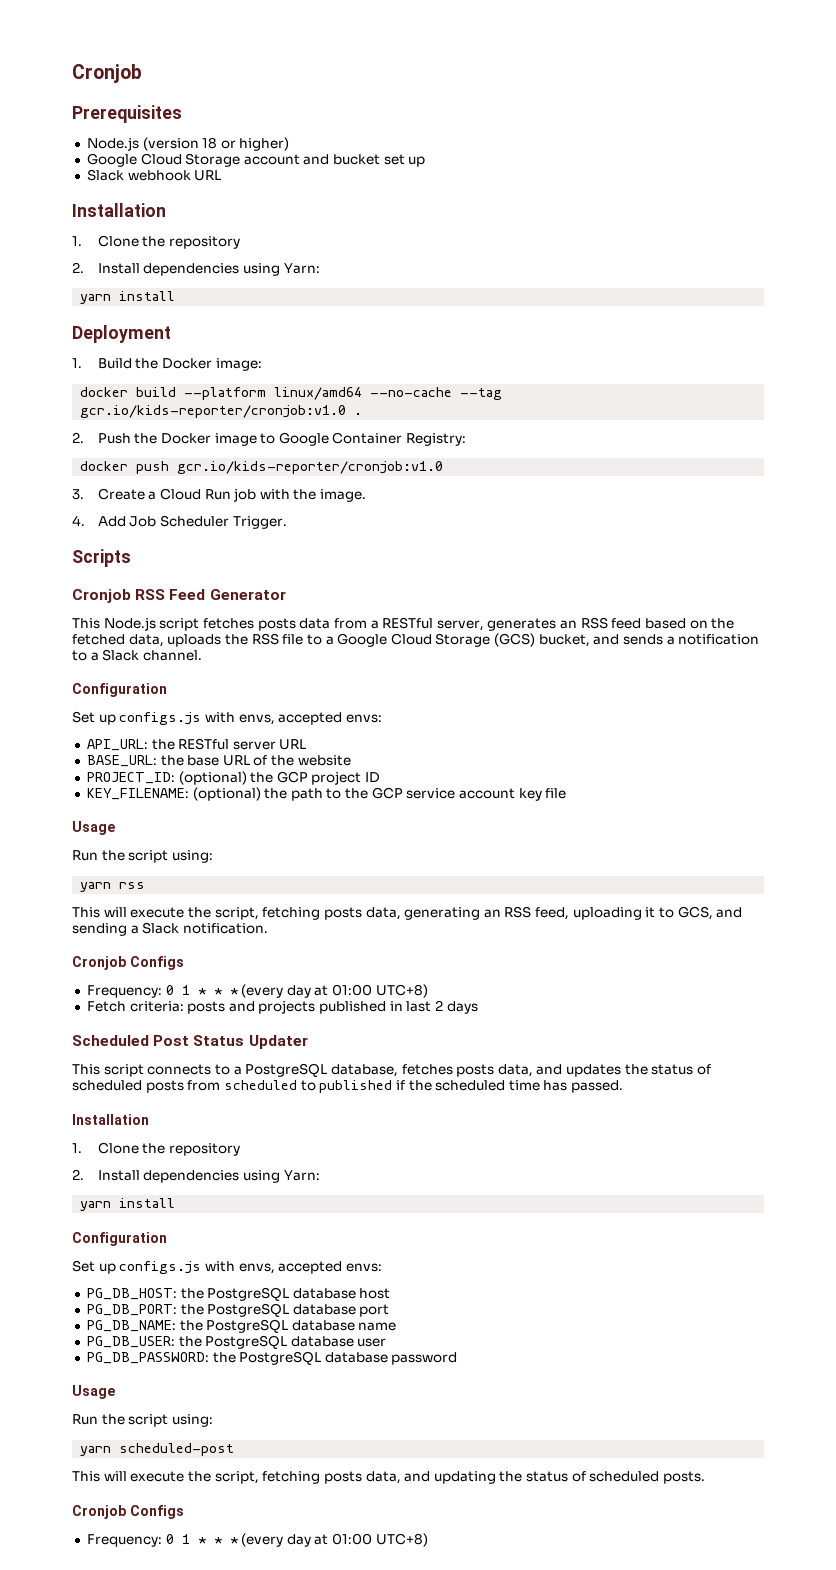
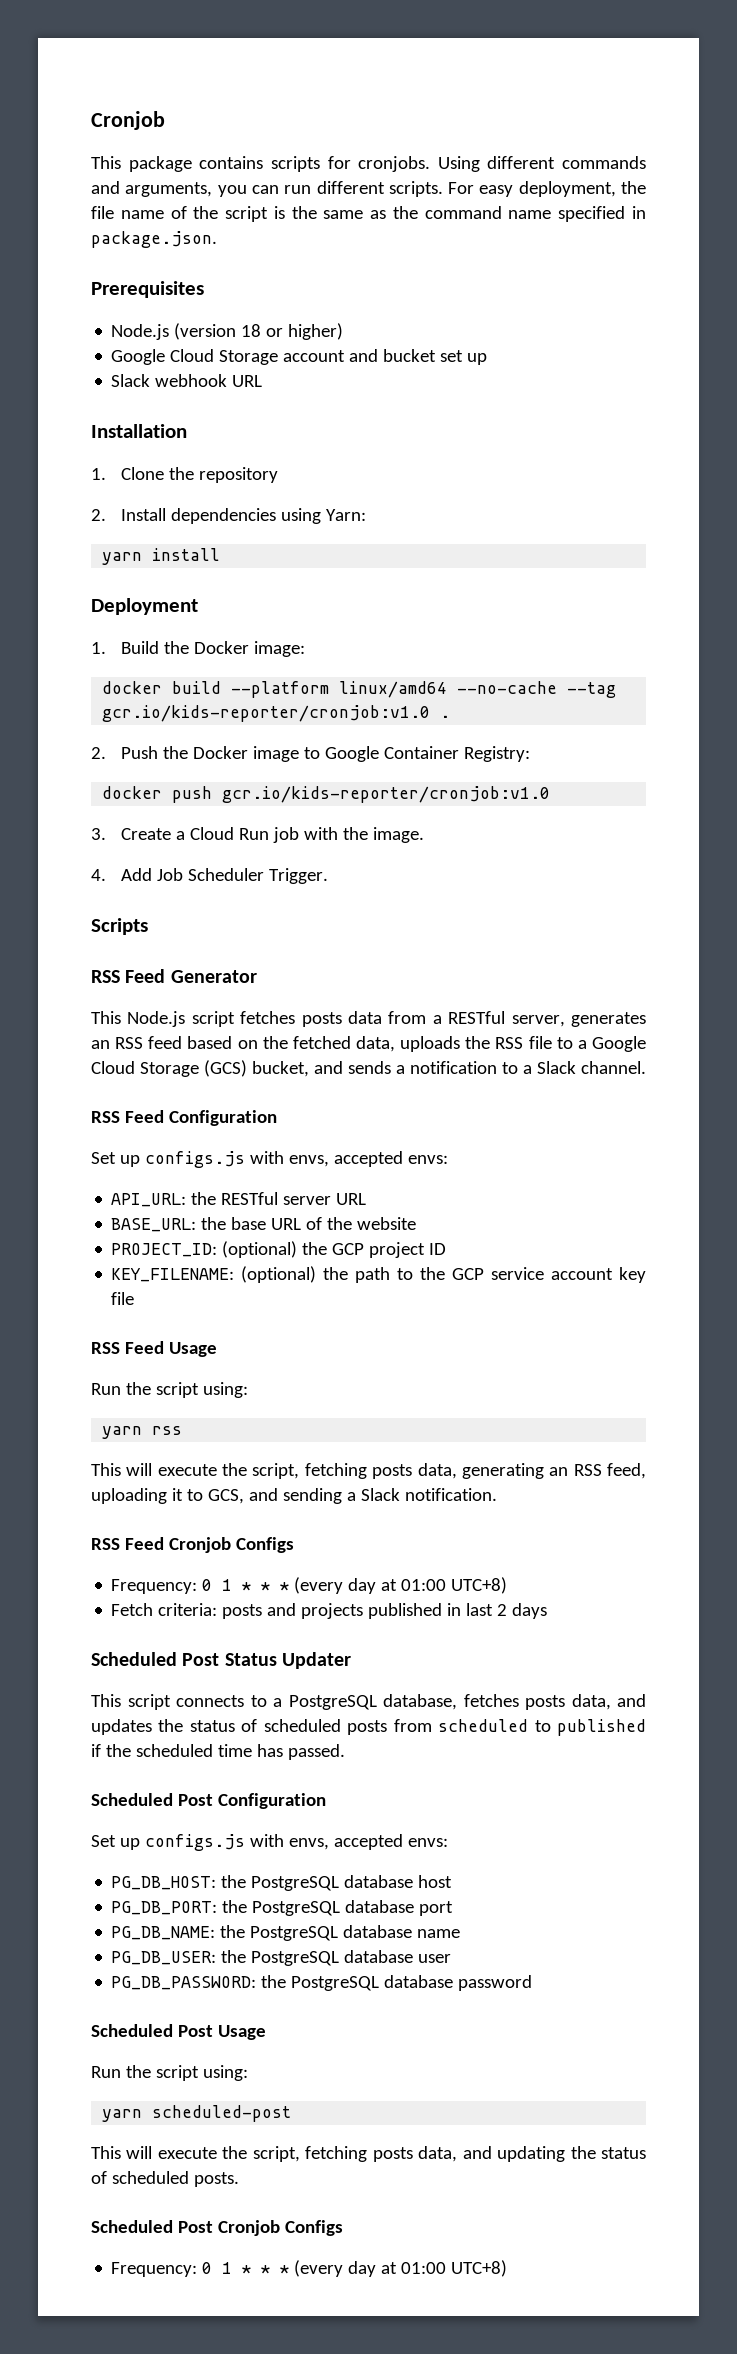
[72,64,142,83] Cronjob -> [91,111,165,130] [91,156,646,172] [91,181,646,197] [91,206,646,222] [91,231,217,248] Cronjob // This package contains scripts for cronjobs. Using different commands and arguments, you can run different scripts. For easy deployment, the file name of the script is the same as the command name specified in package.json.
[72,589,131,603] Cronjob -> (148, 926) none
(202, 655) none -> [91,1110,164,1123] RSS Feed
(567, 793) none -> [91,1341,164,1354] RSS Feed
(268, 928) none -> [91,1537,164,1550] RSS Feed
[72,1114,149,1125] [72,1142,240,1156] [72,1169,320,1183] [80,1198,176,1211] Installation // 1. Clone the repository // 2. Install dependencies using Yarn: // yarn install // -> [91,1793,213,1806] Scheduled Post
(458, 1358) none -> [91,2024,213,2037] Scheduled Post
(706, 1477) none -> [91,2220,213,2233] Scheduled Post

